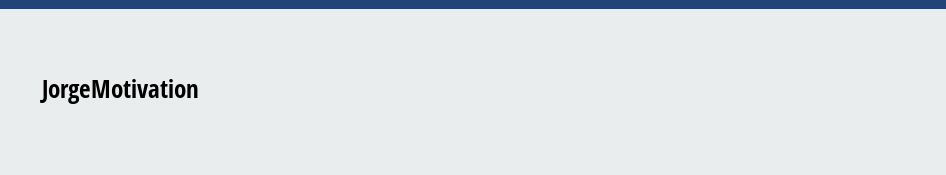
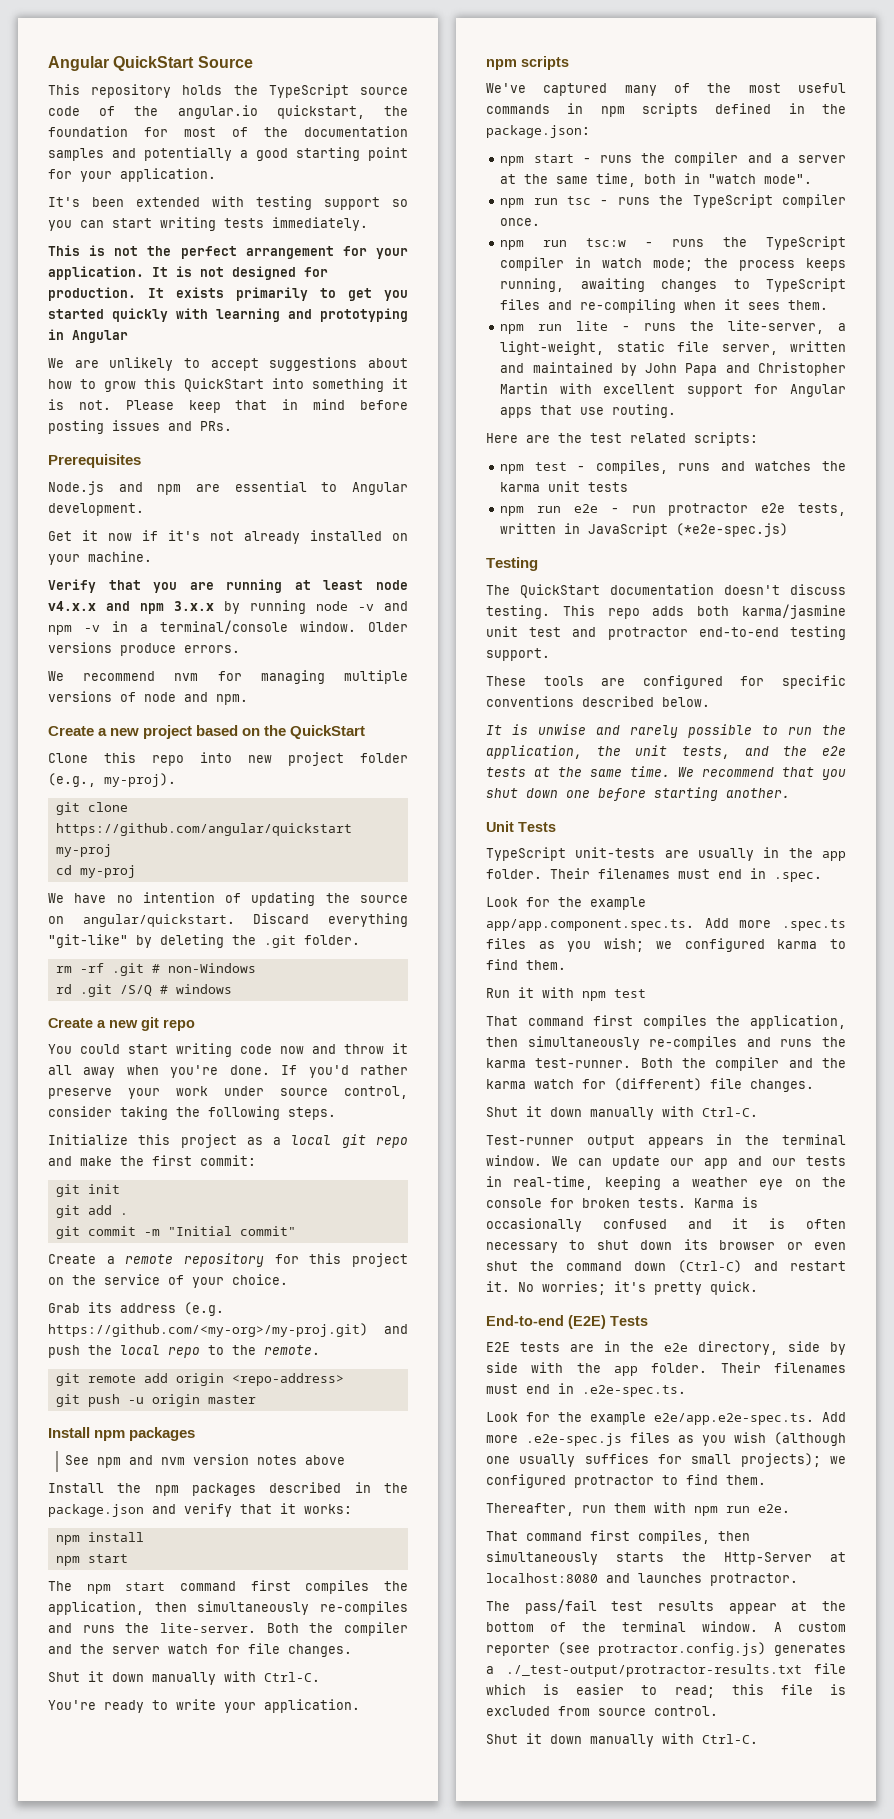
[40,79,199,104] JorgeMotivation -> [48,56,253,71] [48,84,408,98] [48,105,408,119] [48,126,408,137] [48,147,408,161] [48,168,216,182] [48,196,408,210] [48,217,368,231] [48,245,408,259] [48,266,328,280] [48,287,408,301] [48,308,408,322] [48,329,128,343] [48,357,408,371] [48,378,408,392] [48,399,408,413] [48,420,232,434] [48,454,141,468] [48,481,408,495] [48,503,144,516] [48,530,408,544] [48,551,152,565] [48,579,408,593] [48,600,408,614] [48,620,408,635] [48,642,240,656] [48,670,408,684] [48,691,248,705] [48,725,366,739] [48,752,408,766] [48,773,176,787] [55,802,128,815] [55,823,352,836] [55,844,112,857] [55,865,136,878] [48,892,408,906] [48,913,408,927] [48,934,360,948] [55,963,256,976] [55,984,232,997] [48,1017,195,1031] [48,1043,408,1057] [48,1065,408,1078] [48,1086,408,1099] [48,1106,336,1120] [48,1134,408,1148] [48,1155,256,1166] [55,1184,120,1197] [55,1205,128,1218] [55,1226,296,1239] [48,1253,408,1267] [48,1274,288,1288] [48,1302,224,1316] [48,1323,408,1337] [48,1345,320,1358] [55,1373,344,1386] [55,1394,256,1407] [48,1427,196,1441] [64,1454,345,1468] [48,1482,408,1496] [48,1503,352,1517] [55,1532,144,1545] [55,1554,128,1566] [48,1580,408,1594] [48,1601,409,1615] [48,1622,408,1636] [48,1643,352,1657] [48,1671,320,1685] [48,1699,360,1713] [486,56,569,70] [486,83,846,96] [486,103,846,117] [486,125,590,138] [500,152,846,166] [500,173,813,187] [500,194,846,208] [500,218,541,226] [500,236,846,250] [500,257,846,271] [500,278,846,292] [500,299,829,313] [500,320,846,334] [500,341,846,355] [500,362,846,376] [500,383,846,397] [500,404,677,418] [486,432,758,446] [500,460,846,474] [500,481,629,492] [500,503,846,516] [500,523,789,537] [486,557,538,571] [486,584,846,598] [486,604,846,619] [486,626,846,640] [486,648,550,661] [486,675,846,689] [486,696,710,707] [486,724,846,738] [486,745,846,759] [486,766,846,780] [486,787,790,801] [486,821,556,832] [486,847,846,861] [486,868,822,882] [486,897,646,910] [486,918,846,931] [486,938,846,952] [486,959,566,970] [486,987,646,1001] [486,1015,846,1029] [486,1036,846,1050] [486,1057,846,1071] [486,1078,814,1092] [486,1106,758,1120] [486,1134,846,1148] [486,1155,846,1169] [486,1176,846,1190] [486,1197,758,1208] [486,1218,846,1232] [486,1239,846,1253] [486,1260,846,1273] [486,1281,758,1295] [486,1315,648,1329] [486,1341,846,1355] [486,1362,846,1376] [486,1383,686,1397] [486,1412,846,1425] [486,1432,846,1446] [486,1453,846,1467] [486,1474,766,1488] [486,1502,790,1516] [486,1530,750,1544] [486,1551,846,1565] [486,1573,798,1586] [486,1599,846,1614] [486,1621,846,1632] [486,1642,846,1656] [486,1663,846,1677] [486,1684,846,1698] [486,1706,718,1716] [486,1733,758,1747] Angular QuickStart Source // This repository holds the TypeScript source code of the angular.io quickstart, the foundation for most of the documentation samples and potentially a good starting point for your application. // It's been extended with testing support so you can start writing tests immediately. // This is not the perfect arrangement for your application. It is not designed for production. It exists primarily to get you started quickly with learning and prototyping in Angular // We are unlikely to accept suggestions about how to grow this QuickStart into something it is not. Please keep that in mind before posting issues and PRs. // Prerequisites // Node.js and npm are essential to Angular development. // Get it now if it's not already installed on your machine. // Verify that you are running at least node v4.x.x and npm 3.x.x by running node -v and npm -v in a terminal/console window. Older versions produce errors. // We recommend nvm for managing multiple versions of node and npm. // Create a new project based on the QuickStart // Clone this repo into new project folder (e.g., my-proj). // git clone https://github.com/angular/quickstart my-proj // cd my-proj // We have no intention of updating the source on angular/quickstart. Discard everything "git-like" by deleting the .git folder. // rm -rf .git # non-Windows // rd .git /S/Q # windows // Create a new git repo // You could start writing code now and throw it all away when you're done. If you'd rather preserve your work under source control, consider taking the following steps. // Initialize this project as a local git repo and make the first commit: // git init // git add . // git commit -m "Initial commit" // Create a remote repository for this project on the service of your choice. // Grab its address (e.g. https://github.com/<my-org>/my-proj.git) and push the local repo to the remote. // git remote add origin <repo-address> // git push -u origin master // Install npm packages // See npm and nvm version notes above // Install the npm packages described in the package.json and verify that it works: // npm install // npm start // The npm start command first compiles the application, then simultaneously re-compiles and runs the lite-server. Both the compiler and the server watch for file changes. // Shut it down manually with Ctrl-C. // You're ready to write your application. // npm scripts // We've captured many of the most useful commands in npm scripts defined in the package.json: // npm start - runs the compiler and a server at the same time, both in "watch mode". // npm run tsc - runs the TypeScript compiler once. // npm run tsc:w - runs the TypeScript compiler in watch mode; the process keeps running, awaiting changes to TypeScript files and re-compiling when it sees them. // npm run lite - runs the lite-server, a light-weight, static file server, written and maintained by John Papa and Christopher Martin with excellent support for Angular apps that use routing. // Here are the test related scripts: // npm test - compiles, runs and watches the karma unit tests // npm run e2e - run protractor e2e tests, written in JavaScript (*e2e-spec.js) // Testing // The QuickStart documentation doesn't discuss testing. This repo adds both karma/jasmine unit test and protractor end-to-end testing support. // These tools are configured for specific conventions described below. // It is unwise and rarely possible to run the application, the unit tests, and the e2e tests at the same time. We recommend that you shut down one before starting another. // Unit Tests // TypeScript unit-tests are usually in the app folder. Their filenames must end in .spec. // Look for the example app/app.component.spec.ts. Add more .spec.ts files as you wish; we configured karma to find them. // Run it with npm test // That command first compiles the application, then simultaneously re-compiles and runs the karma test-runner. Both the compiler and the karma watch for (different) file changes. // Shut it down manually with Ctrl-C. // Test-runner output appears in the terminal window. We can update our app and our tests in real-time, keeping a weather eye on the console for broken tests. Karma is occasionally confused and it is often necessary to shut down its browser or even shut the command down (Ctrl-C) and restart it. No worries; it's pretty quick. // End-to-end (E2E) Tests // E2E tests are in the e2e directory, side by side with the app folder. Their filenames must end in .e2e-spec.ts. // Look for the example e2e/app.e2e-spec.ts. Add more .e2e-spec.js files as you wish (although one usually suffices for small projects); we configured protractor to find them. // Thereafter, run them with npm run e2e. // That command first compiles, then simultaneously starts the Http-Server at localhost:8080 and launches protractor. // The pass/fail test results appear at the bottom of the terminal window. A custom reporter (see protractor.config.js) generates a ./_test-output/protractor-results.txt file which is easier to read; this file is excluded from source control. // Shut it down manually with Ctrl-C.

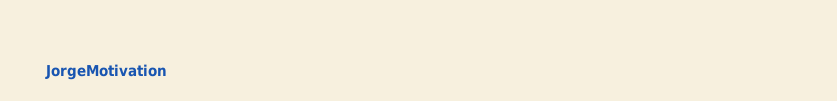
[48,56,253,71] [48,84,408,98] [48,105,408,119] [48,126,408,137] [48,147,408,161] [48,168,216,182] [48,196,408,210] [48,217,368,231] [48,245,408,259] [48,266,328,280] [48,287,408,301] [48,308,408,322] [48,329,128,343] [48,357,408,371] [48,378,408,392] [48,399,408,413] [48,420,232,434] [48,454,141,468] [48,481,408,495] [48,503,144,516] [48,530,408,544] [48,551,152,565] [48,579,408,593] [48,600,408,614] [48,620,408,635] [48,642,240,656] [48,670,408,684] [48,691,248,705] [48,725,366,739] [48,752,408,766] [48,773,176,787] [55,802,128,815] [55,823,352,836] [55,844,112,857] [55,865,136,878] [48,892,408,906] [48,913,408,927] [48,934,360,948] [55,963,256,976] [55,984,232,997] [48,1017,195,1031] [48,1043,408,1057] [48,1065,408,1078] [48,1086,408,1099] [48,1106,336,1120] [48,1134,408,1148] [48,1155,256,1166] [55,1184,120,1197] [55,1205,128,1218] [55,1226,296,1239] [48,1253,408,1267] [48,1274,288,1288] [48,1302,224,1316] [48,1323,408,1337] [48,1345,320,1358] [55,1373,344,1386] [55,1394,256,1407] [48,1427,196,1441] [64,1454,345,1468] [48,1482,408,1496] [48,1503,352,1517] [55,1532,144,1545] [55,1554,128,1566] [48,1580,408,1594] [48,1601,409,1615] [48,1622,408,1636] [48,1643,352,1657] [48,1671,320,1685] [48,1699,360,1713] [486,56,569,70] [486,83,846,96] [486,103,846,117] [486,125,590,138] [500,152,846,166] [500,173,813,187] [500,194,846,208] [500,218,541,226] [500,236,846,250] [500,257,846,271] [500,278,846,292] [500,299,829,313] [500,320,846,334] [500,341,846,355] [500,362,846,376] [500,383,846,397] [500,404,677,418] [486,432,758,446] [500,460,846,474] [500,481,629,492] [500,503,846,516] [500,523,789,537] [486,557,538,571] [486,584,846,598] [486,604,846,619] [486,626,846,640] [486,648,550,661] [486,675,846,689] [486,696,710,707] [486,724,846,738] [486,745,846,759] [486,766,846,780] [486,787,790,801] [486,821,556,832] [486,847,846,861] [486,868,822,882] [486,897,646,910] [486,918,846,931] [486,938,846,952] [486,959,566,970] [486,987,646,1001] [486,1015,846,1029] [486,1036,846,1050] [486,1057,846,1071] [486,1078,814,1092] [486,1106,758,1120] [486,1134,846,1148] [486,1155,846,1169] [486,1176,846,1190] [486,1197,758,1208] [486,1218,846,1232] [486,1239,846,1253] [486,1260,846,1273] [486,1281,758,1295] [486,1315,648,1329] [486,1341,846,1355] [486,1362,846,1376] [486,1383,686,1397] [486,1412,846,1425] [486,1432,846,1446] [486,1453,846,1467] [486,1474,766,1488] [486,1502,790,1516] [486,1530,750,1544] [486,1551,846,1565] [486,1573,798,1586] [486,1599,846,1614] [486,1621,846,1632] [486,1642,846,1656] [486,1663,846,1677] [486,1684,846,1698] [486,1706,718,1716] [486,1733,758,1747] Angular QuickStart Source // This repository holds the TypeScript source code of the angular.io quickstart, the foundation for most of the documentation samples and potentially a good starting point for your application. // It's been extended with testing support so you can start writing tests immediately. // This is not the perfect arrangement for your application. It is not designed for production. It exists primarily to get you started quickly with learning and prototyping in Angular // We are unlikely to accept suggestions about how to grow this QuickStart into something it is not. Please keep that in mind before posting issues and PRs. // Prerequisites // Node.js and npm are essential to Angular development. // Get it now if it's not already installed on your machine. // Verify that you are running at least node v4.x.x and npm 3.x.x by running node -v and npm -v in a terminal/console window. Older versions produce errors. // We recommend nvm for managing multiple versions of node and npm. // Create a new project based on the QuickStart // Clone this repo into new project folder (e.g., my-proj). // git clone https://github.com/angular/quickstart my-proj // cd my-proj // We have no intention of updating the source on angular/quickstart. Discard everything "git-like" by deleting the .git folder. // rm -rf .git # non-Windows // rd .git /S/Q # windows // Create a new git repo // You could start writing code now and throw it all away when you're done. If you'd rather preserve your work under source control, consider taking the following steps. // Initialize this project as a local git repo and make the first commit: // git init // git add . // git commit -m "Initial commit" // Create a remote repository for this project on the service of your choice. // Grab its address (e.g. https://github.com/<my-org>/my-proj.git) and push the local repo to the remote. // git remote add origin <repo-address> // git push -u origin master // Install npm packages // See npm and nvm version notes above // Install the npm packages described in the package.json and verify that it works: // npm install // npm start // The npm start command first compiles the application, then simultaneously re-compiles and runs the lite-server. Both the compiler and the server watch for file changes. // Shut it down manually with Ctrl-C. // You're ready to write your application. // npm scripts // We've captured many of the most useful commands in npm scripts defined in the package.json: // npm start - runs the compiler and a server at the same time, both in "watch mode". // npm run tsc - runs the TypeScript compiler once. // npm run tsc:w - runs the TypeScript compiler in watch mode; the process keeps running, awaiting changes to TypeScript files and re-compiling when it sees them. // npm run lite - runs the lite-server, a light-weight, static file server, written and maintained by John Papa and Christopher Martin with excellent support for Angular apps that use routing. // Here are the test related scripts: // npm test - compiles, runs and watches the karma unit tests // npm run e2e - run protractor e2e tests, written in JavaScript (*e2e-spec.js) // Testing // The QuickStart documentation doesn't discuss testing. This repo adds both karma/jasmine unit test and protractor end-to-end testing support. // These tools are configured for specific conventions described below. // It is unwise and rarely possible to run the application, the unit tests, and the e2e tests at the same time. We recommend that you shut down one before starting another. // Unit Tests // TypeScript unit-tests are usually in the app folder. Their filenames must end in .spec. // Look for the example app/app.component.spec.ts. Add more .spec.ts files as you wish; we configured karma to find them. // Run it with npm test // That command first compiles the application, then simultaneously re-compiles and runs the karma test-runner. Both the compiler and the karma watch for (different) file changes. // Shut it down manually with Ctrl-C. // Test-runner output appears in the terminal window. We can update our app and our tests in real-time, keeping a weather eye on the console for broken tests. Karma is occasionally confused and it is often necessary to shut down its browser or even shut the command down (Ctrl-C) and restart it. No worries; it's pretty quick. // End-to-end (E2E) Tests // E2E tests are in the e2e directory, side by side with the app folder. Their filenames must end in .e2e-spec.ts. // Look for the example e2e/app.e2e-spec.ts. Add more .e2e-spec.js files as you wish (although one usually suffices for small projects); we configured protractor to find them. // Thereafter, run them with npm run e2e. // That command first compiles, then simultaneously starts the Http-Server at localhost:8080 and launches protractor. // The pass/fail test results appear at the bottom of the terminal window. A custom reporter (see protractor.config.js) generates a ./_test-output/protractor-results.txt file which is easier to read; this file is excluded from source control. // Shut it down manually with Ctrl-C. -> [45,64,167,80] JorgeMotivation

